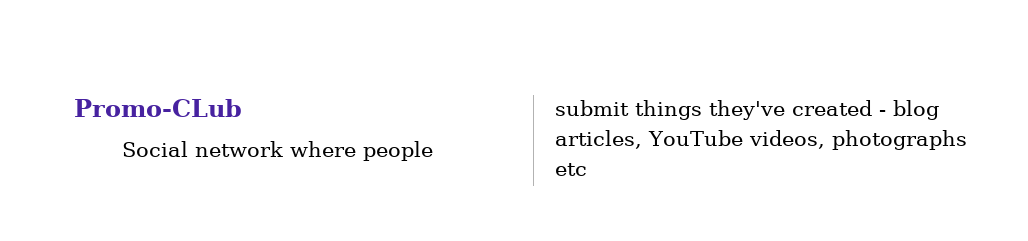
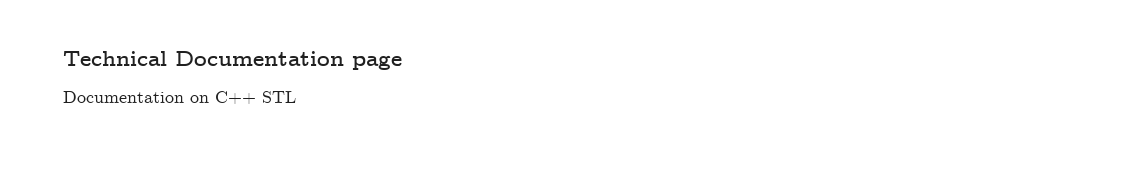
[74,99,242,117] [121,141,433,161] [555,100,939,120] [555,130,967,150] [555,163,587,176] Promo-CLub // Social network where people submit things they've created - blog articles, YouTube videos, photographs etc -> [63,51,402,70] [63,91,296,104] Technical Documentation page // Documentation on C++ STL

